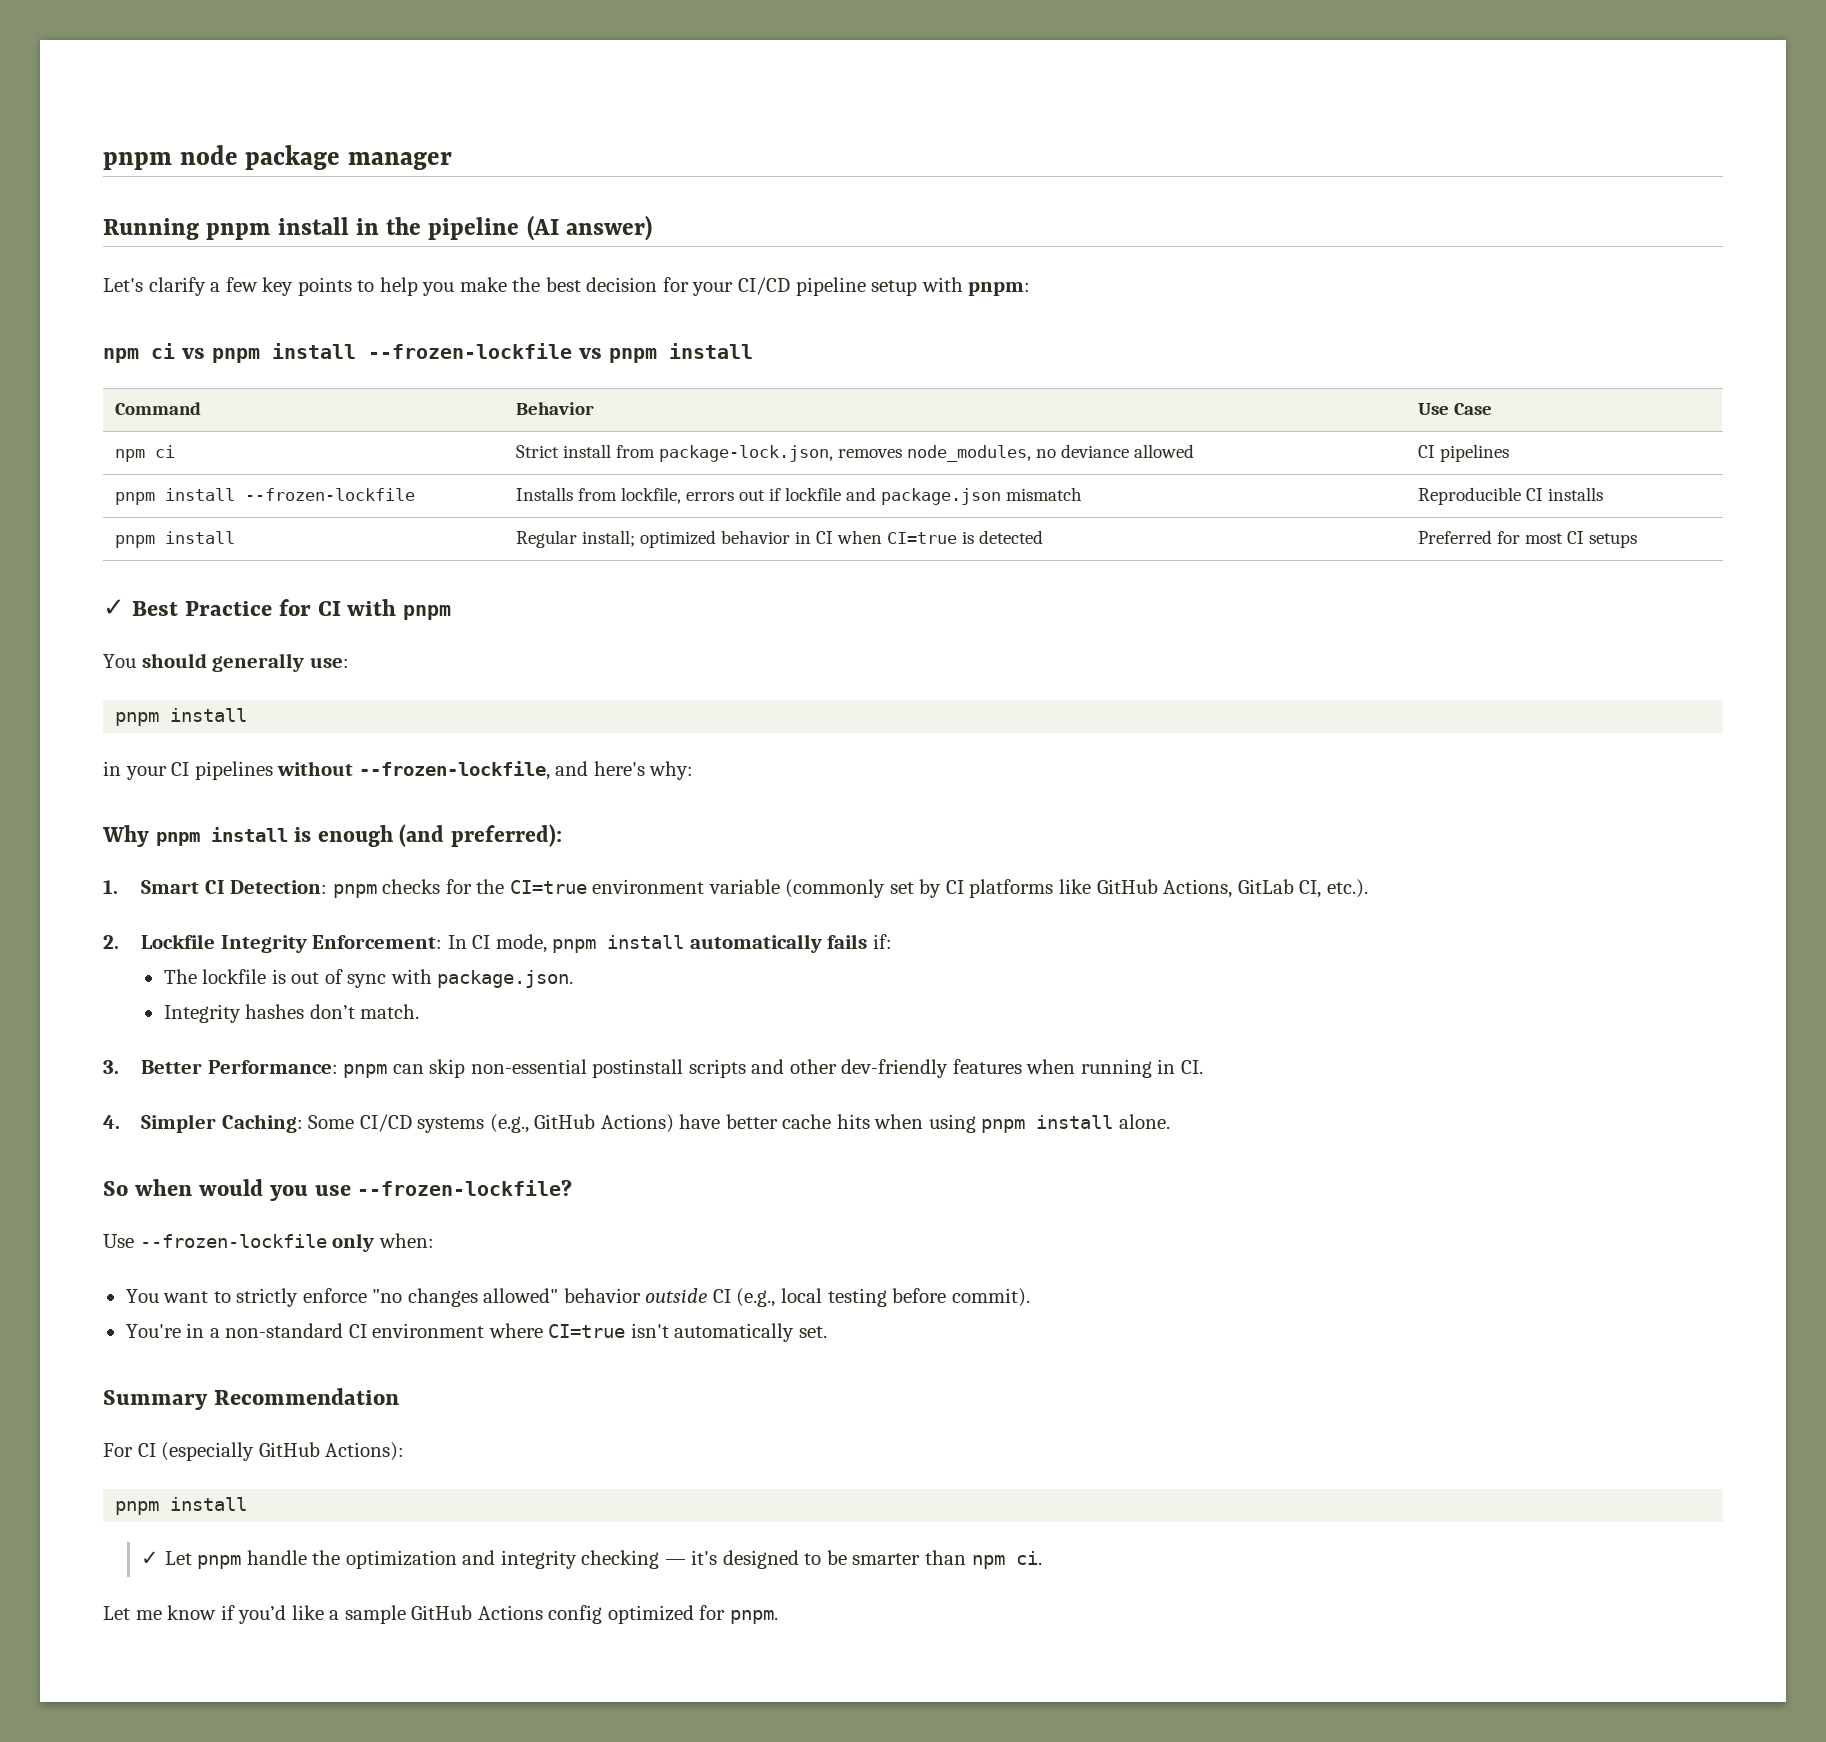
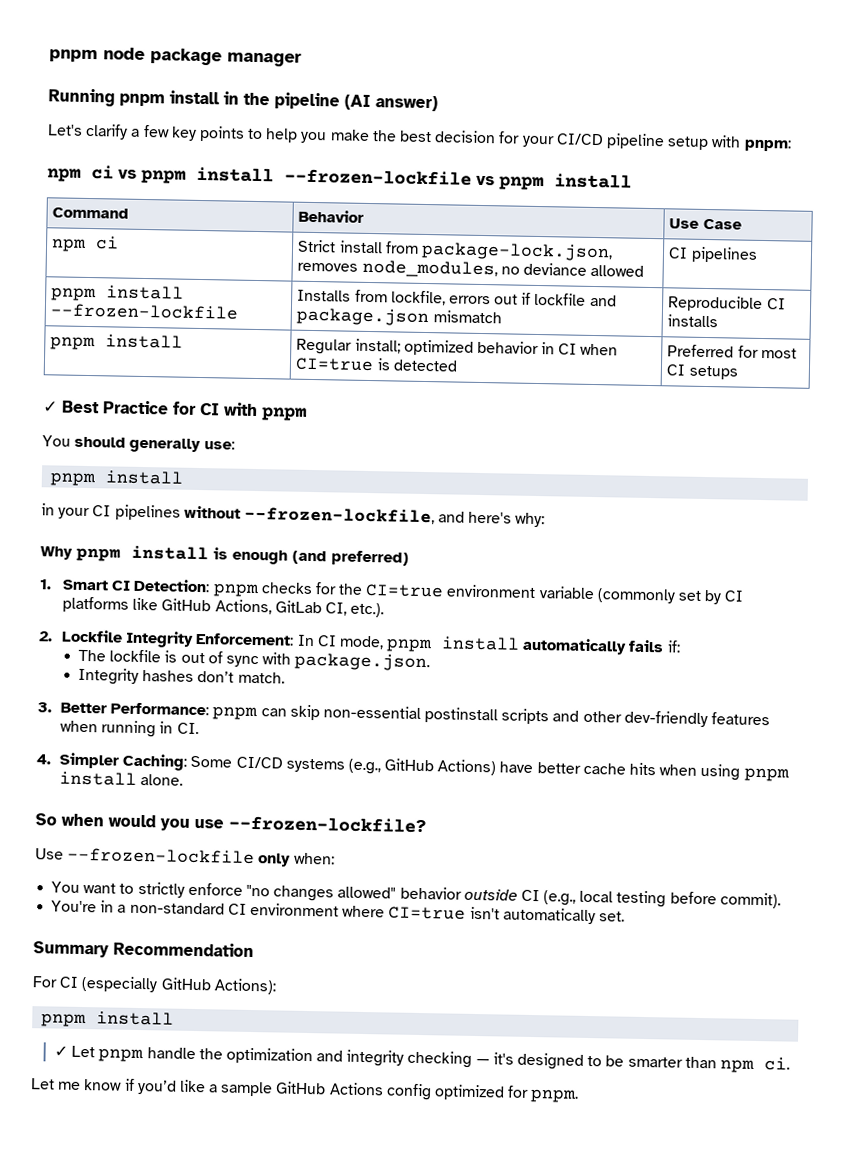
[451,824,563,847] preferred): -> [331,550,409,566] preferred)

